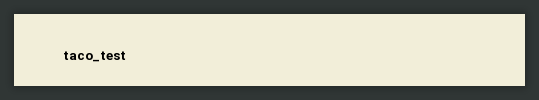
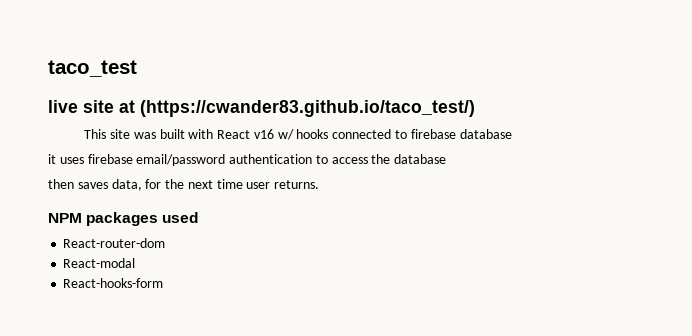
(126, 56) none -> [48,100,475,117] [84,129,512,140] [48,154,447,166] [48,179,320,191] [48,212,199,226] [63,238,166,248] [63,258,136,268] [63,278,164,288] // live site at (https://cwander83.github.io/taco_test/) // This site was built with React v16 w/ hooks connected to firebase database // it uses firebase email/password authentication to access the database // then saves data, for the next time user returns. // NPM packages used // React-router-dom // React-modal // React-hooks-form

